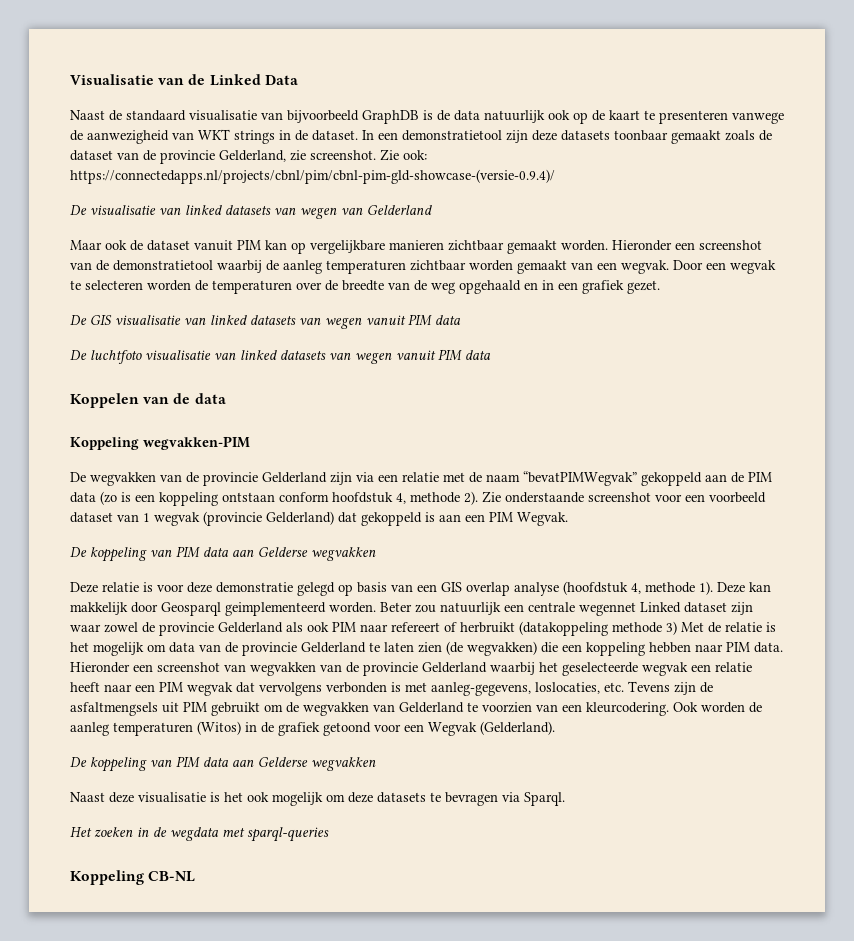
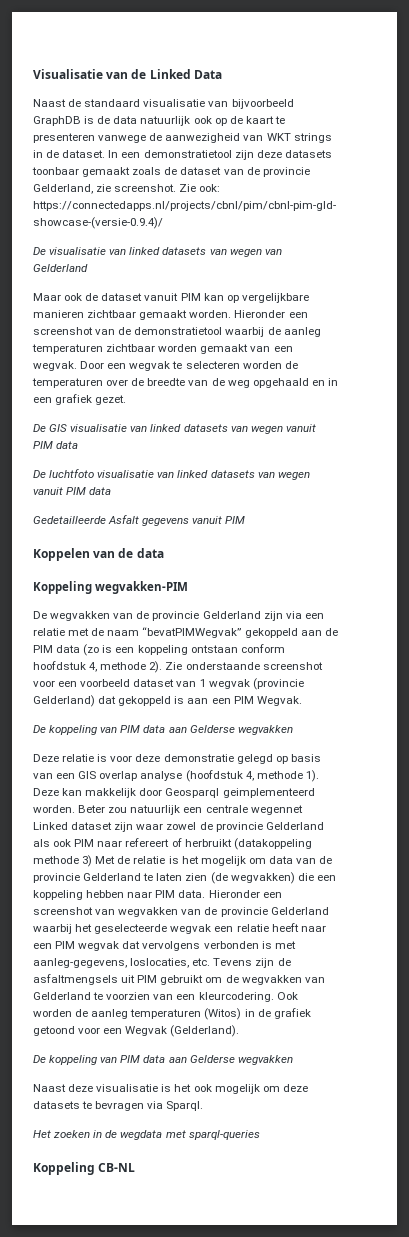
(491, 355) none -> [33,515,246,526] // Gedetailleerde Asfalt gegevens vanuit PIM

